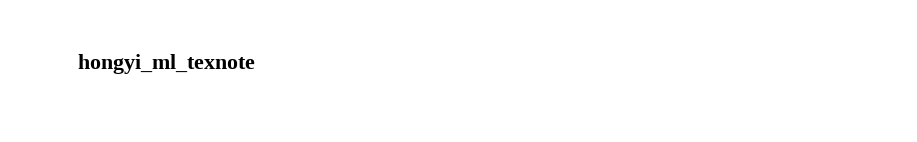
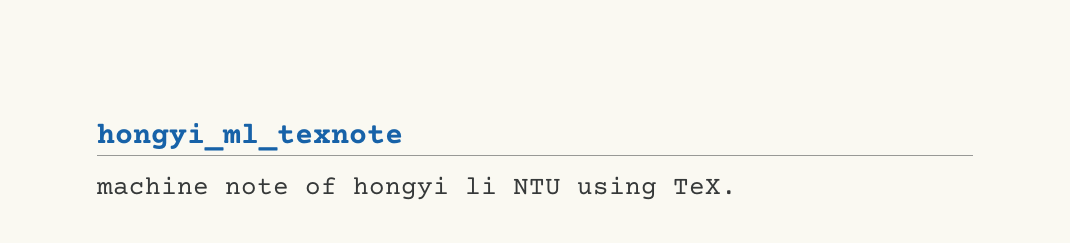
(255, 64) none -> [96,176,737,200] // machine note of hongyi li NTU using TeX.

